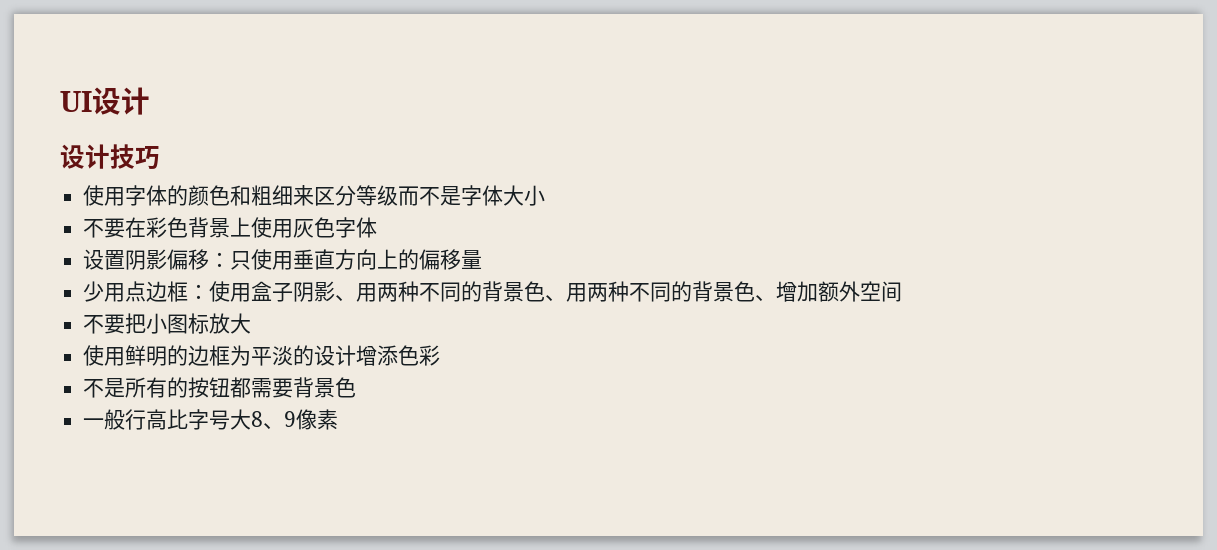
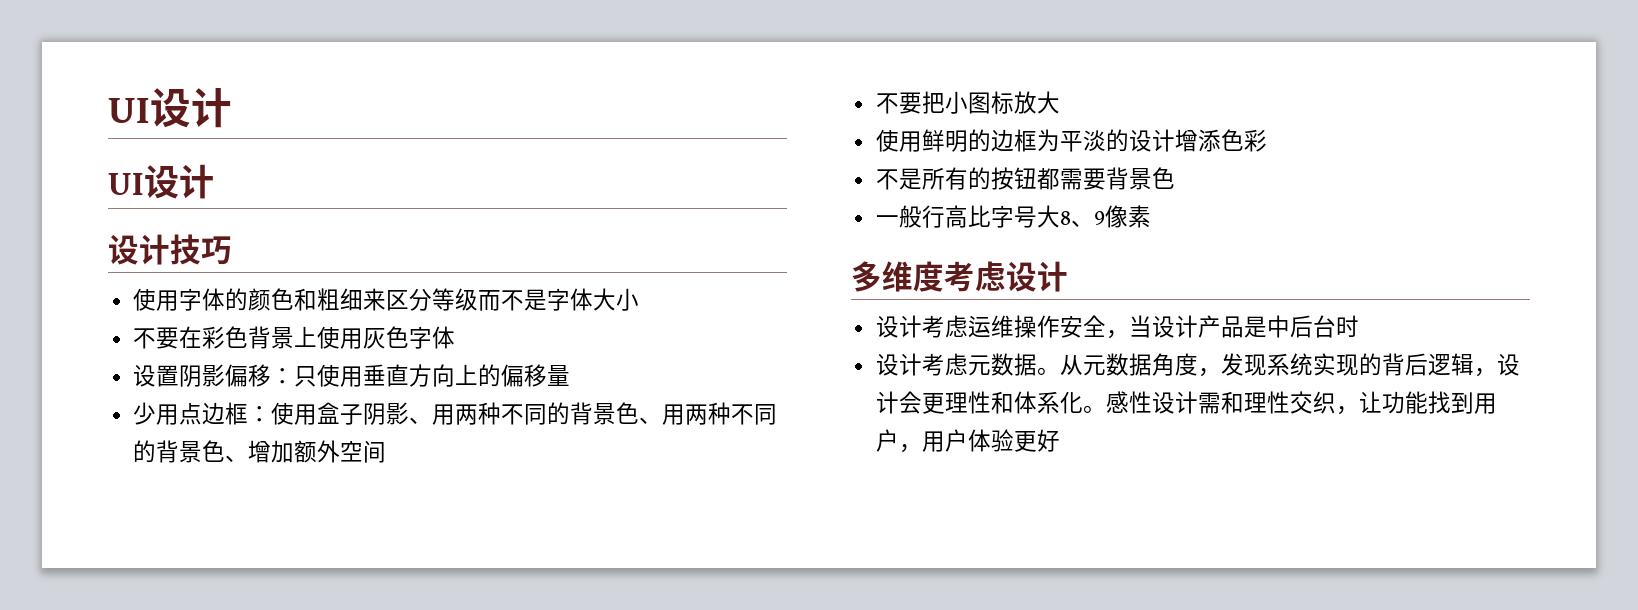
[60,87,150,115] UI设计 -> [108,87,232,128] [108,164,214,199] UI设计 // UI设计
(339, 419) none -> [851,261,1068,292] [875,315,1359,339] [875,353,1520,377] [875,391,1497,415] [875,429,1060,453] // 多维度考虑设计 // 设计考虑运维操作安全，当设计产品是中后台时 // 设计考虑元数据。从元数据角度，发现系统实现的背后逻辑，设计会更理性和体系化。感性设计需和理性交织，让功能找到用户，用户体验更好

